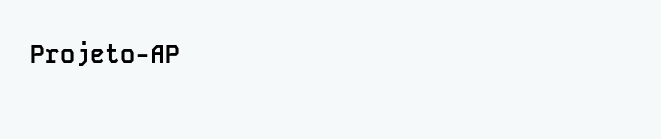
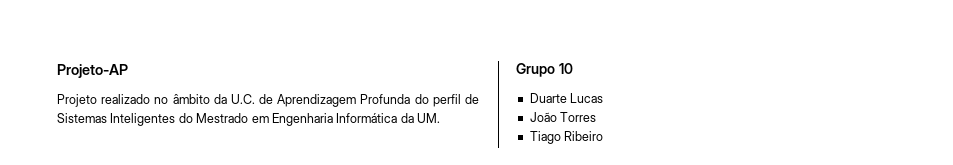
(180, 53) none -> [57,94,480,107] [57,113,440,126] [516,63,573,77] [529,93,604,103] [529,112,597,122] [529,131,604,144] // Projeto realizado no âmbito da U.C. de Aprendizagem Profunda do perfil de Sistemas Inteligentes do Mestrado em Engenharia Informática da UM. // Grupo 10 // Duarte Lucas // João Torres // Tiago Ribeiro

